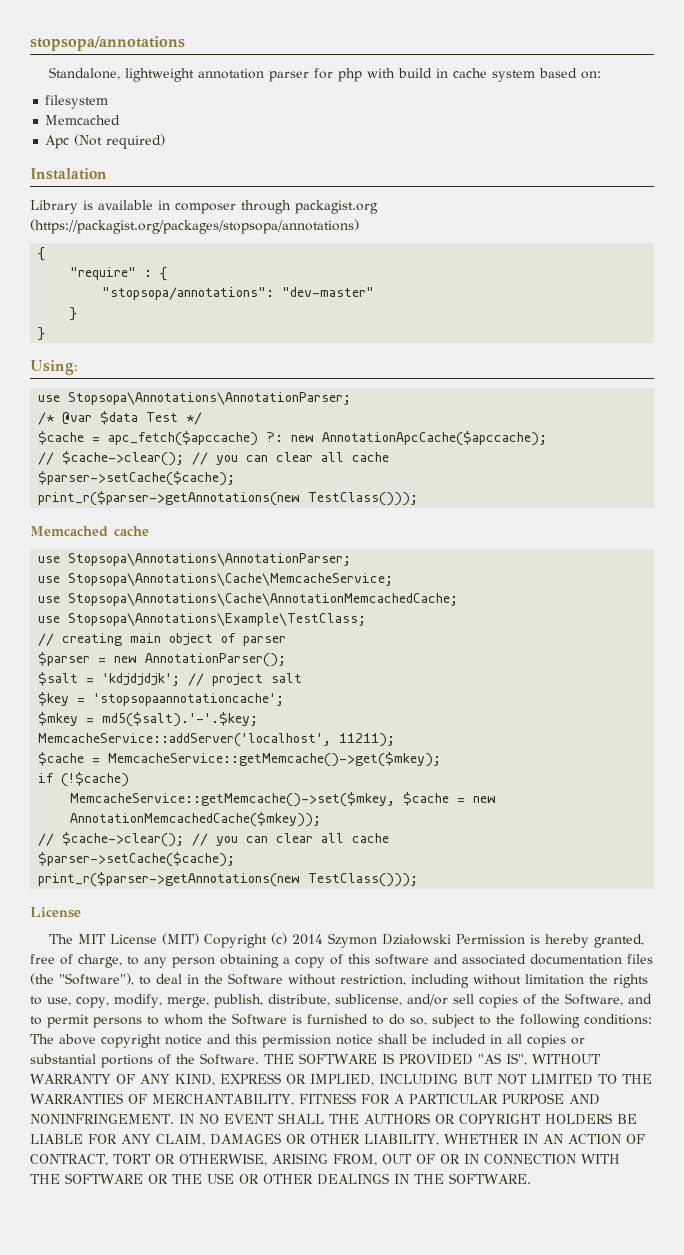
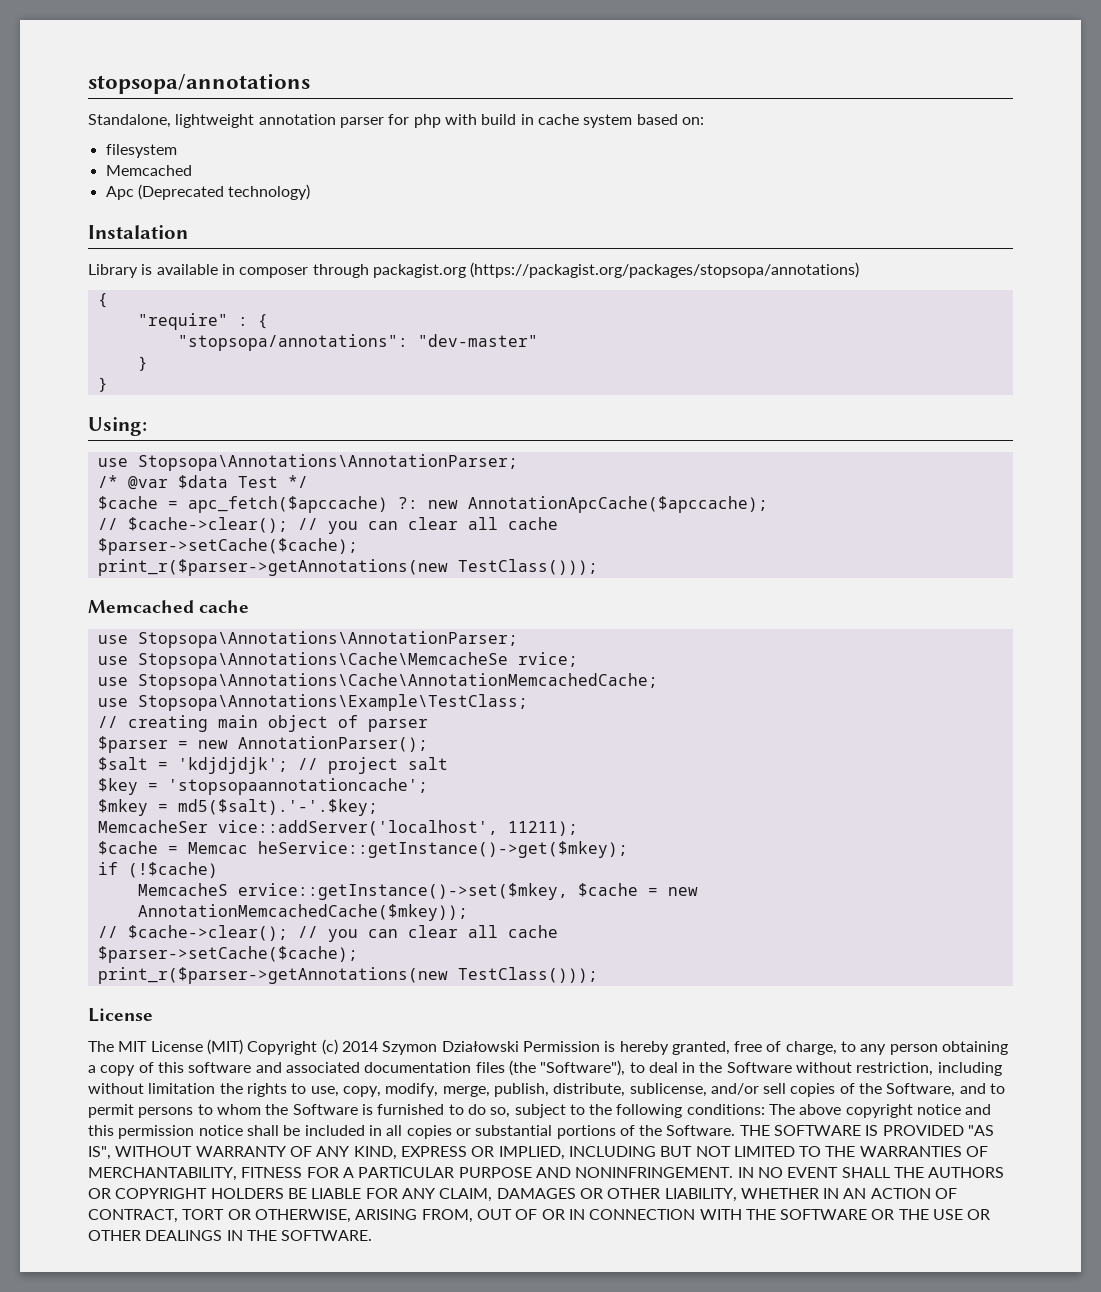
[74,134,166,149] (Not required) -> [137,184,311,200] (Deprecated technology)
[68,573,394,586] Stopsopa\Annotations\Cache\MemcacheService; -> [137,652,578,669] Stopsopa\Annotations\Cache\MemcacheSe rvice;
[38,733,332,747] MemcacheService::addServer('localhost', -> [97,820,498,836] MemcacheSer vice::addServer('localhost',
[108,752,442,767] MemcacheService::getMemcache()->get($mkey); -> [187,841,628,858] Memcac heService::getInstance()->get($mkey);
[70,792,396,807] MemcacheService::getMemcache()->set($mkey, -> [137,883,568,900] MemcacheS ervice::getInstance()->set($mkey,

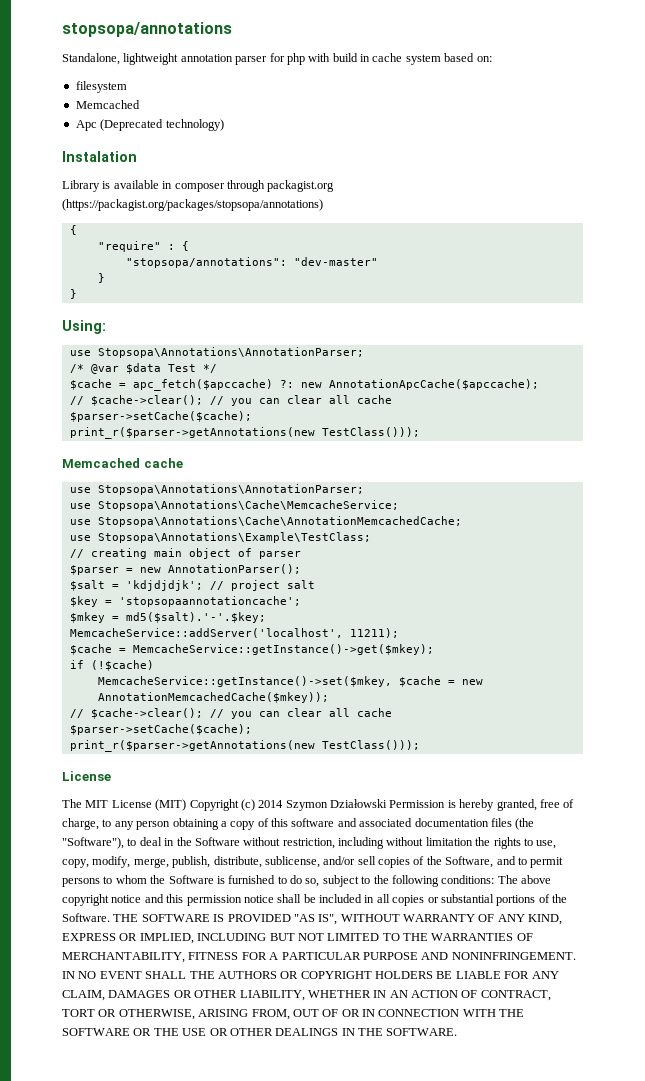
[137,652,578,669] Stopsopa\Annotations\Cache\MemcacheSe rvice; -> [97,500,399,511] Stopsopa\Annotations\Cache\MemcacheService;
[97,820,498,836] MemcacheSer vice::addServer('localhost', -> [69,628,343,638] MemcacheService::addServer('localhost',
[187,841,628,858] Memcac heService::getInstance()->get($mkey); -> [132,644,434,655] MemcacheService::getInstance()->get($mkey);
[137,883,568,900] MemcacheS ervice::getInstance()->set($mkey, -> [97,676,392,687] MemcacheService::getInstance()->set($mkey,

